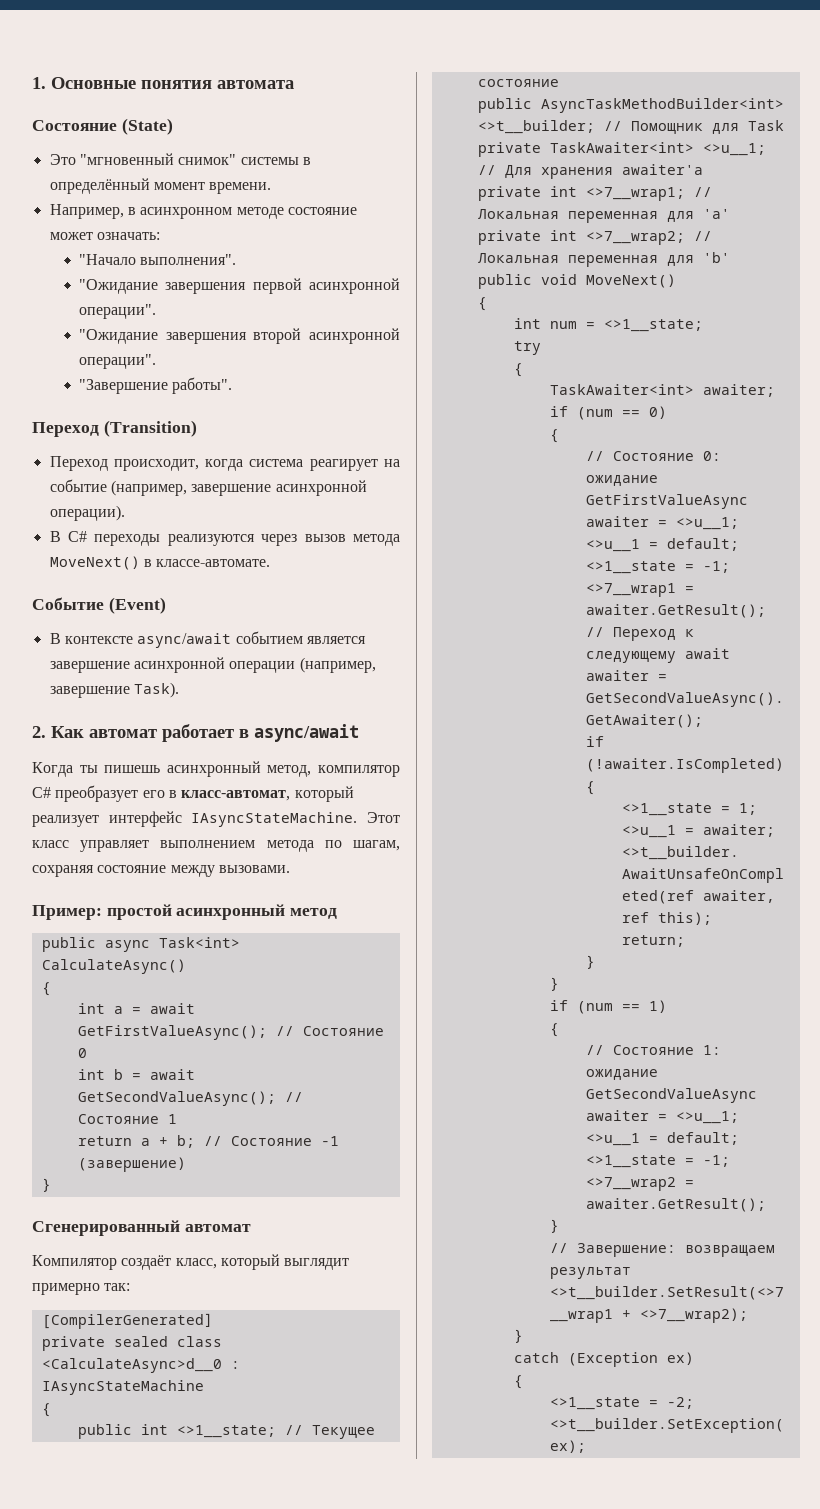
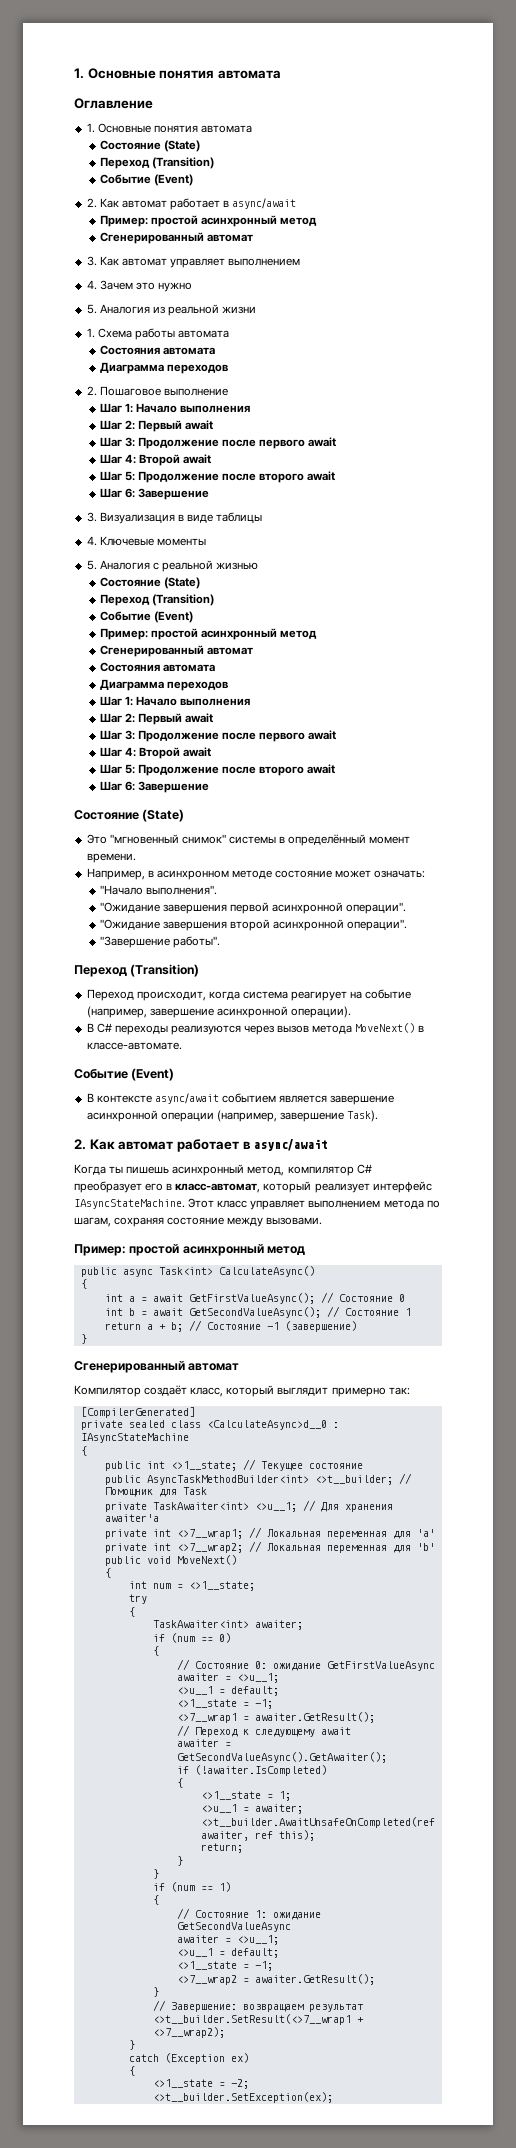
[32,77,294,89] 1. Основные понятия автомата -> [74,68,281,79] [74,98,153,109] [86,123,252,133] [99,140,201,152] [99,157,215,169] [99,174,194,186] [86,198,297,210] [99,215,318,227] [99,232,254,244] [86,256,301,268] [86,280,192,292] [86,304,257,316] [86,328,229,340] [99,345,216,355] [99,362,229,374] [86,386,228,396] [99,403,251,413] [99,420,214,432] [99,437,337,449] [99,454,212,466] [99,471,336,483] [99,488,210,500] [86,512,263,524] [86,536,206,546] [86,560,259,572] [99,577,201,589] [99,594,215,606] [99,611,194,623] [99,628,318,640] [99,645,254,657] [99,662,216,672] [99,679,229,691] [99,696,251,706] [99,713,214,725] [99,730,337,742] [99,747,212,759] [99,764,336,776] [99,781,210,793] 1. Основные понятия автомата // Оглавление // 1. Основные понятия автомата // Состояние (State) // Переход (Transition) // Событие (Event) // 2. Как автомат работает в async/await // Пример: простой асинхронный метод // Сгенерированный автомат // 3. Как автомат управляет выполнением // 4. Зачем это нужно // 5. Аналогия из реальной жизни // 1. Схема работы автомата // Состояния автомата // Диаграмма переходов // 2. Пошаговое выполнение // Шаг 1: Начало выполнения // Шаг 2: Первый await // Шаг 3: Продолжение после первого await // Шаг 4: Второй await // Шаг 5: Продолжение после второго await // Шаг 6: Завершение // 3. Визуализация в виде таблицы // 4. Ключевые моменты // 5. Аналогия с реальной жизнью // Состояние (State) // Переход (Transition) // Событие (Event) // Пример: простой асинхронный метод // Сгенерированный автомат // Состояния автомата // Диаграмма переходов // Шаг 1: Начало выполнения // Шаг 2: Первый await // Шаг 3: Продолжение после первого await // Шаг 4: Второй await // Шаг 5: Продолжение после второго await // Шаг 6: Завершение

